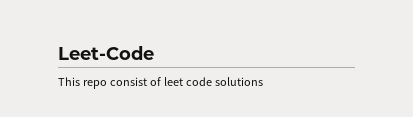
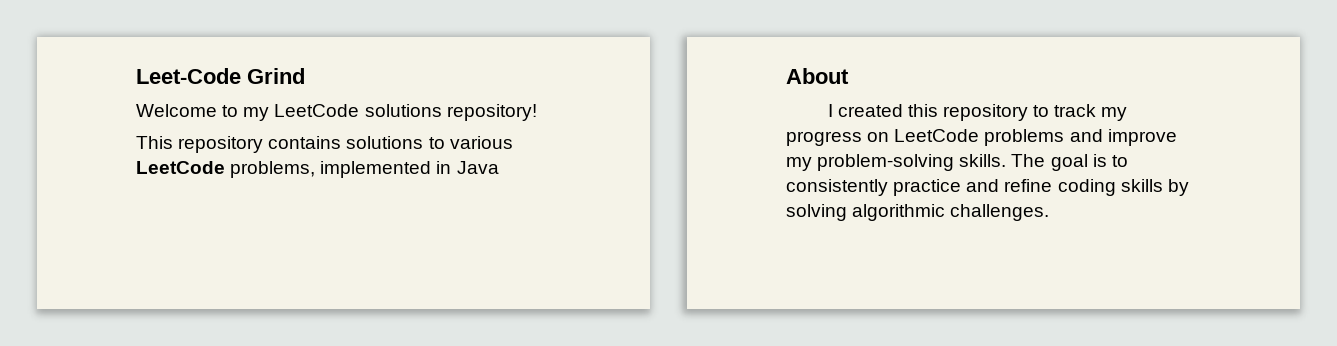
[58,77,263,89] // This repo consist of leet code solutions -> [247,68,305,84] [136,104,537,121] [136,136,513,153] [136,161,499,178] [786,68,849,84] [827,104,1128,121] [786,129,1177,146] [786,154,1128,171] [786,179,1189,196] [786,204,1050,221] Grind // Welcome to my LeetCode solutions repository! // This repository contains solutions to various LeetCode problems, implemented in Java // About // I created this repository to track my progress on LeetCode problems and improve my problem-solving skills. The goal is to consistently practice and refine coding skills by solving algorithmic challenges.

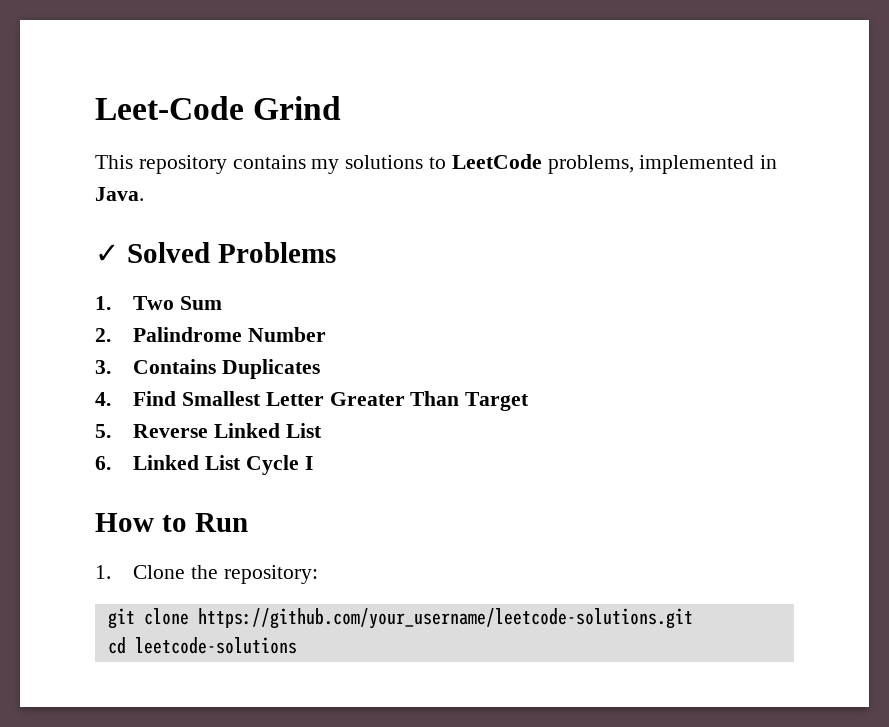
[136,104,537,121] // Welcome to my LeetCode solutions repository! -> (342, 108) none
(342, 142) none -> [311,159,340,174] my
[449,136,513,149] various -> (447, 163) none
[456,161,499,174] [786,68,849,84] [827,104,1128,121] [786,129,1177,146] [786,154,1128,171] [786,179,1189,196] [786,204,1050,221] Java // About // I created this repository to track my progress on LeetCode problems and improve my problem-solving skills. The goal is to consistently practice and refine coding skills by solving algorithmic challenges. -> [95,187,144,201] [95,242,336,263] [95,296,222,310] [95,327,326,342] [95,359,320,379] [95,391,530,411] [95,423,322,438] [95,455,313,475] [95,513,248,532] [95,565,318,584] [107,608,693,629] [107,637,297,654] Java. // ✓ Solved Problems // 1. Two Sum // 2. Palindrome Number // 3. Contains Duplicates // 4. Find Smallest Letter Greater Than Target // 5. Reverse Linked List // 6. Linked List Cycle I // How to Run // 1. Clone the repository: // git clone https://github.com/your_username/leetcode-solutions.git // cd leetcode-solutions

